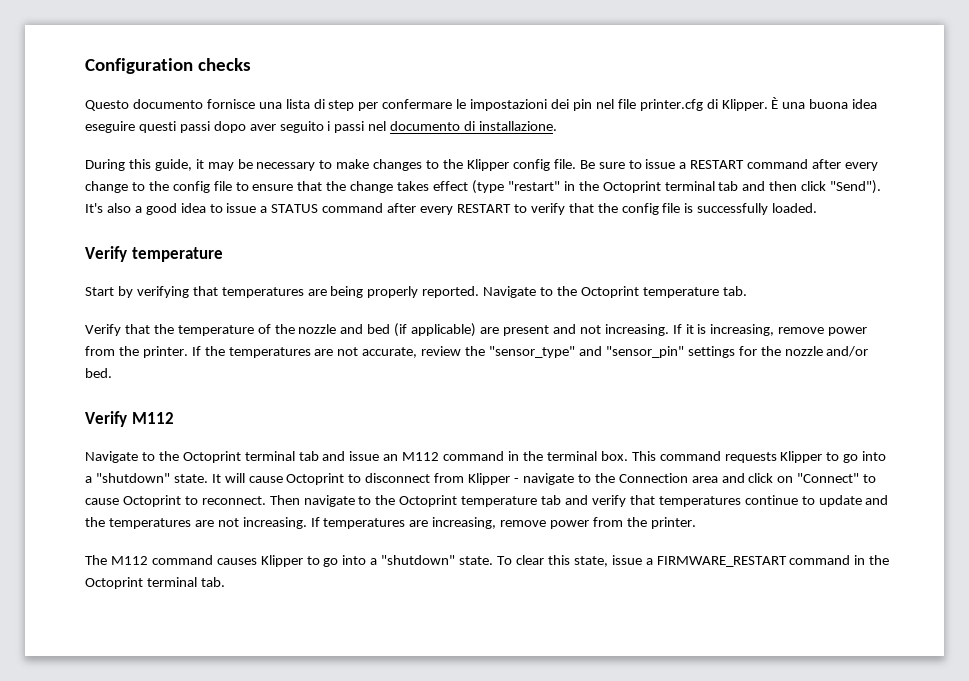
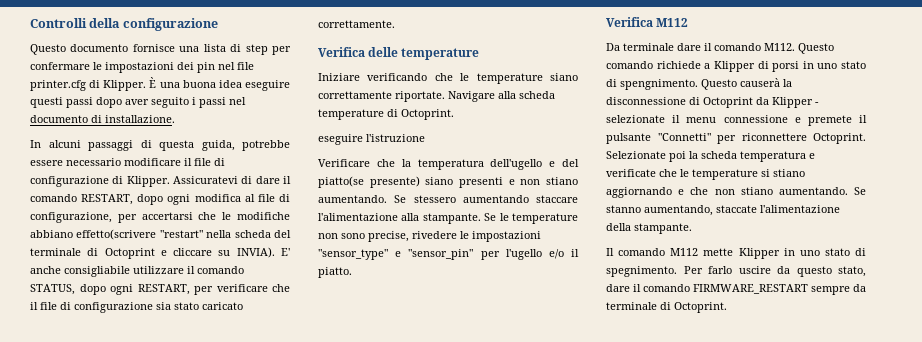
[85,58,251,74] Configuration checks -> [30,18,218,31] Controlli della configurazione
[85,159,879,171] [85,180,882,194] [85,203,818,215] [85,246,223,262] [85,286,747,298] [85,323,868,337] [85,346,869,358] [85,368,112,378] [85,411,174,427] [85,451,887,463] [85,473,877,485] [85,495,889,507] [85,517,696,529] [85,555,890,567] [85,577,225,589] During this guide, it may be necessary to make changes to the Klipper config file. Be sure to issue a RESTART command after every change to the config file to ensure that the change takes effect (type "restart" in the Octoprint terminal tab and then click "Send"). It's also a good idea to issue a STATUS command after every RESTART to verify that the config file is successfully loaded. // Verify temperature // Start by verifying that temperatures are being properly reported. Navigate to the Octoprint temperature tab. // Verify that the temperature of the nozzle and bed (if applicable) are present and not increasing. If it is increasing, remove power from the printer. If the temperatures are not accurate, review the "sensor_type" and "sensor_pin" settings for the nozzle and/or bed. // Verify M112 // Navigate to the Octoprint terminal tab and issue an M112 command in the terminal box. This command requests Klipper to go into a "shutdown" state. It will cause Octoprint to disconnect from Klipper - navigate to the Connection area and click on "Connect" to cause Octoprint to reconnect. Then navigate to the Octoprint temperature tab and verify that temperatures continue to update and the temperatures are not increasing. If temperatures are increasing, remove power from the printer. // The M112 command causes Klipper to go into a "shutdown" state. To clear this state, issue a FIRMWARE_RESTART command in the Octoprint terminal tab. -> [30,140,290,151] [30,158,225,166] [30,176,291,187] [30,194,290,205] [30,212,290,223] [30,229,291,240] [30,247,290,259] [30,266,244,277] [30,284,290,295] [30,302,243,313] [318,20,395,28] [318,47,480,60] [318,73,578,84] [318,91,555,102] [318,109,454,120] [318,134,425,145] [318,159,579,170] [318,176,578,188] [318,195,578,203] [318,213,578,224] [318,231,541,242] [318,249,579,260] [318,267,352,278] [606,17,689,27] [606,43,834,54] [606,61,866,72] [606,78,792,90] [606,97,819,108] [606,115,867,126] [606,133,866,144] [606,151,815,162] [606,169,805,180] [606,187,866,198] [606,205,840,216] [606,223,692,234] [606,248,866,259] [606,266,866,277] [606,284,866,295] [606,302,727,313] In alcuni passaggi di questa guida, potrebbe essere necessario modificare il file di configurazione di Klipper. Assicuratevi di dare il comando RESTART, dopo ogni modifica al file di configurazione, per accertarsi che le modifiche abbiano effetto(scrivere "restart" nella scheda del terminale di Octoprint e cliccare su INVIA). E' anche consigliabile utilizzare il comando STATUS, dopo ogni RESTART, per verificare che il file di configurazione sia stato caricato correttamente. // Verifica delle temperature // Iniziare verificando che le temperature siano correttamente riportate. Navigare alla scheda temperature di Octoprint. // eseguire l'istruzione // Verificare che la temperatura dell'ugello e del piatto(se presente) siano presenti e non stiano aumentando. Se stessero aumentando staccare l'alimentazione alla stampante. Se le temperature non sono precise, rivedere le impostazioni "sensor_type" e "sensor_pin" per l'ugello e/o il piatto. // Verifica M112 // Da terminale dare il comando M112. Questo comando richiede a Klipper di porsi in uno stato di spengnimento. Questo causerà la disconnessione di Octoprint da Klipper - selezionate il menu connessione e premete il pulsante "Connetti" per riconnettere Octoprint. Selezionate poi la scheda temperatura e verificate che le temperature si stiano aggiornando e che non stiano aumentando. Se stanno aumentando, staccate l'alimentazione della stampante. // Il comando M112 mette Klipper in uno stato di spegnimento. Per farlo uscire da questo stato, dare il comando FIRMWARE_RESTART sempre da terminale di Octoprint.

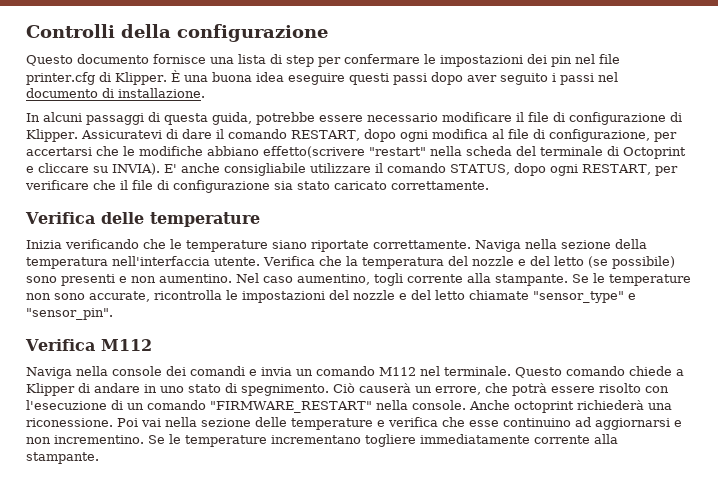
[318,73,360,81] Iniziare -> [26,240,62,249] Inizia
[318,91,555,102] [318,109,454,120] [318,134,425,145] [318,159,579,170] [318,176,578,188] [318,195,578,203] [318,213,398,221] correttamente riportate. Navigare alla scheda temperature di Octoprint. // eseguire l'istruzione // Verificare che la temperatura dell'ugello e del piatto(se presente) siano presenti e non stiano aumentando. Se stessero aumentando staccare l'alimentazione -> [311,239,647,252] [26,256,675,269] [26,273,463,286] riportate correttamente. Naviga nella sezione della temperatura nell'interfaccia utente. Verifica che la temperatura del nozzle e del letto (se possibile) sono presenti e non aumentino. Nel caso aumentino, togli corrente
[368,231,541,242] [318,249,579,260] [318,267,352,278] [606,17,689,27] [606,43,795,51] precise, rivedere le impostazioni "sensor_type" e "sensor_pin" per l'ugello e/o il piatto. // Verifica M112 // Da terminale dare il comando M112. -> [89,290,636,303] [26,308,113,320] [25,339,152,351] [26,366,511,379] accurate, ricontrolla le impostazioni del nozzle e del letto chiamate "sensor_type" e "sensor_pin". // Verifica M112 // Naviga nella console dei comandi e invia un comando M112 nel terminale.
[656,61,701,69] richiede -> [629,366,672,376] chiede
[772,61,866,72] [606,78,792,90] [606,97,819,108] [606,115,867,126] [606,133,866,144] [606,151,815,162] [606,169,805,180] [606,187,866,198] [606,205,840,216] [606,223,692,234] [606,248,780,259] porsi in uno stato di spengnimento. Questo causerà la disconnessione di Octoprint da Klipper - selezionate il menu connessione e premete il pulsante "Connetti" per riconnettere Octoprint. Selezionate poi la scheda temperatura e verificate che le temperature si stiano aggiornando e che non stiano aumentando. Se stanno aumentando, staccate l'alimentazione della stampante. // Il comando M112 mette Klipper -> [94,383,140,393] andare
[683,266,866,277] [606,284,866,295] [606,302,727,313] Per farlo uscire da questo stato, dare il comando FIRMWARE_RESTART sempre da terminale di Octoprint. -> [333,383,669,396] [26,400,672,413] [26,417,682,430] [26,434,618,447] [26,452,99,464] Ciò causerà un errore, che potrà essere risolto con l'esecuzione di un comando "FIRMWARE_RESTART" nella console. Anche octoprint richiederà una riconessione. Poi vai nella sezione delle temperature e verifica che esse continuino ad aggiornarsi e non incrementino. Se le temperature incrementano togliere immediatamente corrente alla stampante.

